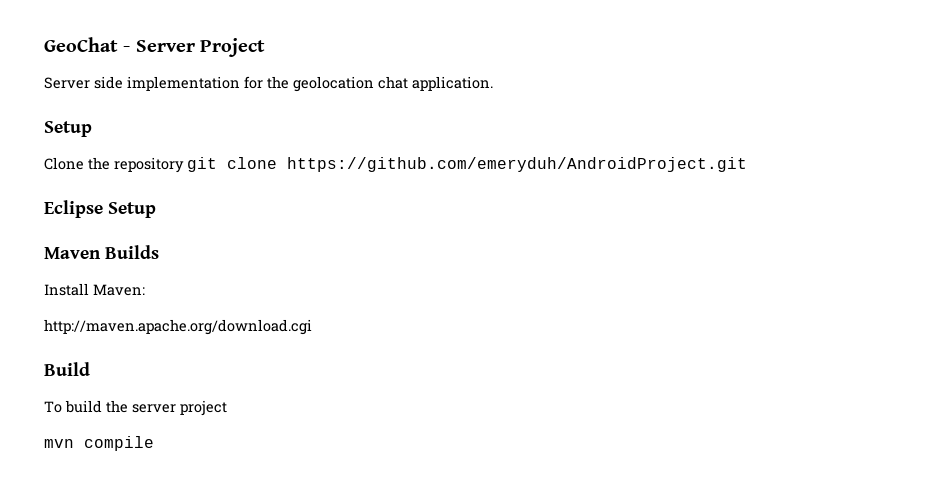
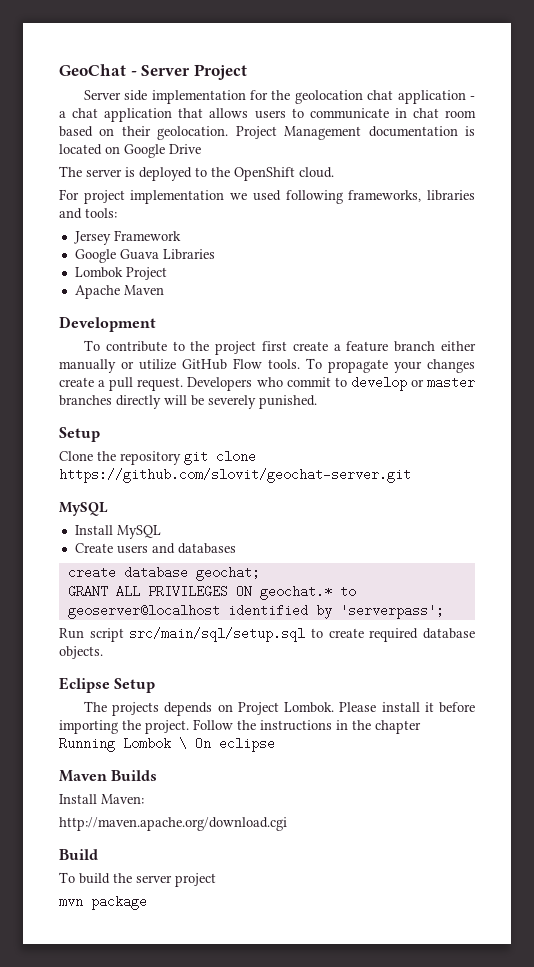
[412,76,493,91] application. -> [397,90,475,104] [59,108,477,122] [59,126,475,140] [59,144,201,158] [59,166,334,181] [59,189,476,204] [59,208,117,219] [73,230,181,245] [74,249,215,263] [74,267,167,280] [74,285,164,299] [59,316,156,332] [83,340,476,355] [59,358,475,373] [59,376,476,391] [59,395,317,409] application - a chat application that allows users to communicate in chat room based on their geolocation. Project Management documentation is located on Google Drive // The server is deployed to the OpenShift cloud. // For project implementation we used following frameworks, libraries and tools: // Jersey Framework // Google Guava Libraries // Lombok Project // Apache Maven // Development // To contribute to the project first create a feature branch either manually or utilize GitHub Flow tools. To propagate your changes create a pull request. Developers who commit to develop or master branches directly will be severely punished.
[287,157,747,172] [44,200,156,218] https://github.com/emeryduh/AndroidProject.git // Eclipse Setup -> [59,468,411,483] [59,502,108,516] [74,525,161,539] [74,543,236,554] [67,566,260,581] [67,585,356,600] [67,604,444,619] [59,627,476,642] [59,646,103,659] [59,677,156,693] [83,701,475,716] [59,719,421,734] [59,737,275,752] https://github.com/slovit/geochat-server.git // MySQL // Install MySQL // Create users and databases // create database geochat; // GRANT ALL PRIVILEGES ON geochat.* to geoserver@localhost identified by 'serverpass'; // Run script src/main/sql/setup.sql to create required database objects. // Eclipse Setup // The projects depends on Project Lombok. Please install it before importing the project. Follow the instructions in the chapter Running Lombok \ On eclipse
[84,436,154,451] compile -> [91,895,147,910] package

